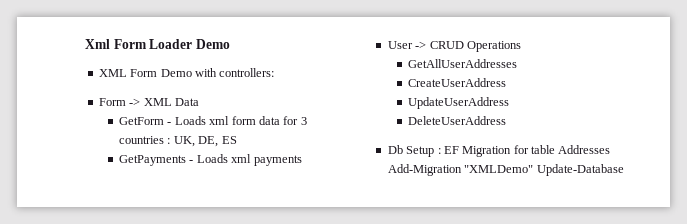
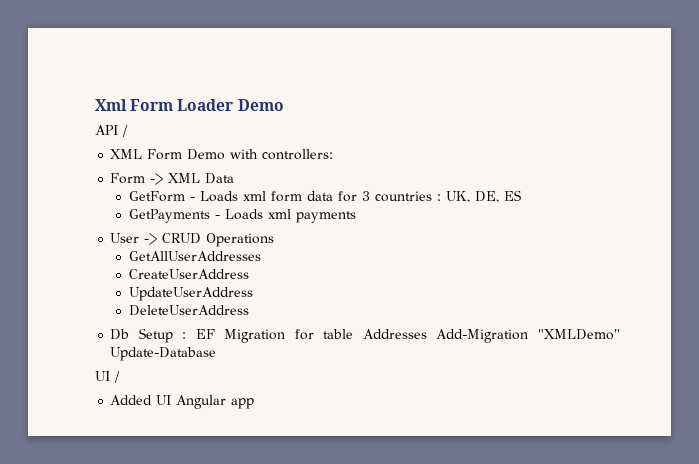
(230, 44) none -> [95,125,128,137] // API /
(624, 170) none -> [95,371,120,383] [110,395,255,409] // UI / // Added UI Angular app

